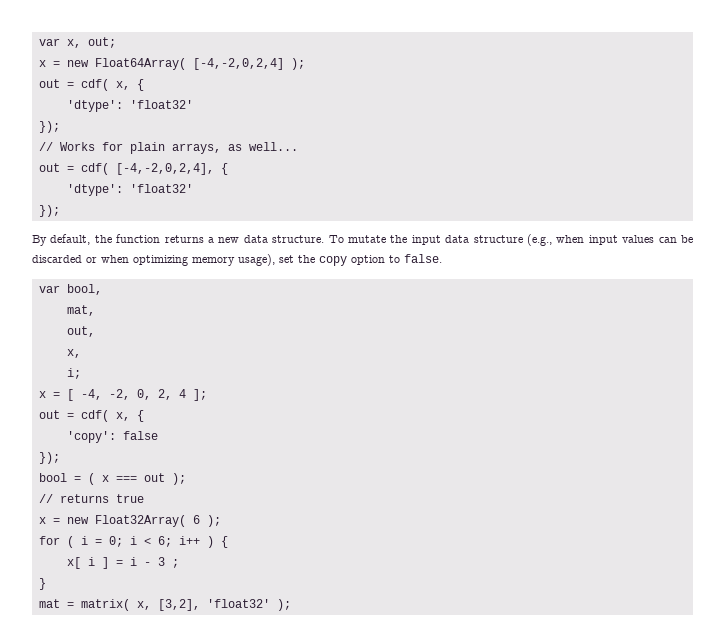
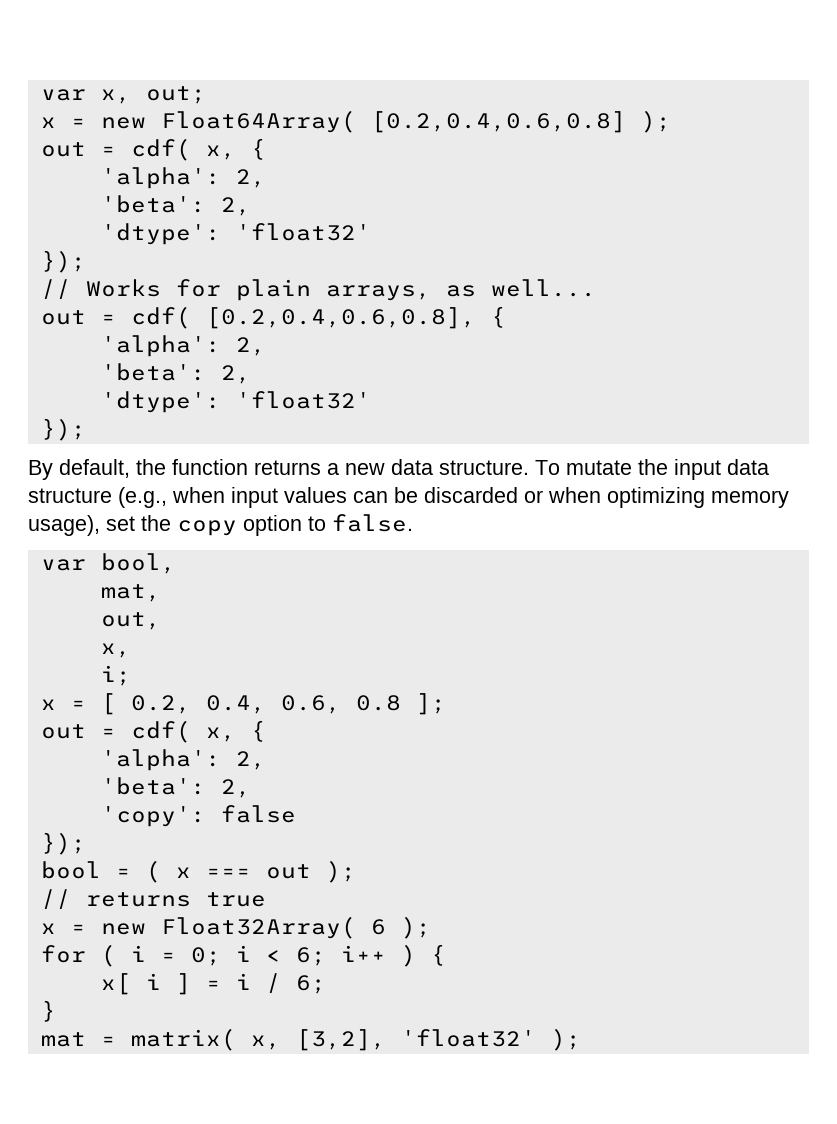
[192,58,284,70] [-4,-2,0,2,4] -> [370,111,626,133] [0.2,0.4,0.6,0.8]
(144, 85) none -> [100,167,266,189] [100,195,251,216] // 'alpha': 2, // 'beta': 2,
[115,163,228,175] [-4,-2,0,2,4], { -> [205,306,506,329] [100,335,266,357] [100,363,251,384] [0.2,0.4,0.6,0.8], { // 'alpha': 2, // 'beta': 2,
[80,389,186,400] -4, -2, 0, 2, 4 -> [130,695,401,714] 0.2, 0.4, 0.6, 0.8
(144, 416) none -> [100,749,266,771] [100,777,251,798] // 'alpha': 2, // 'beta': 2,
[143,557,179,568] - 3 ; -> [265,973,326,994] / 6;

